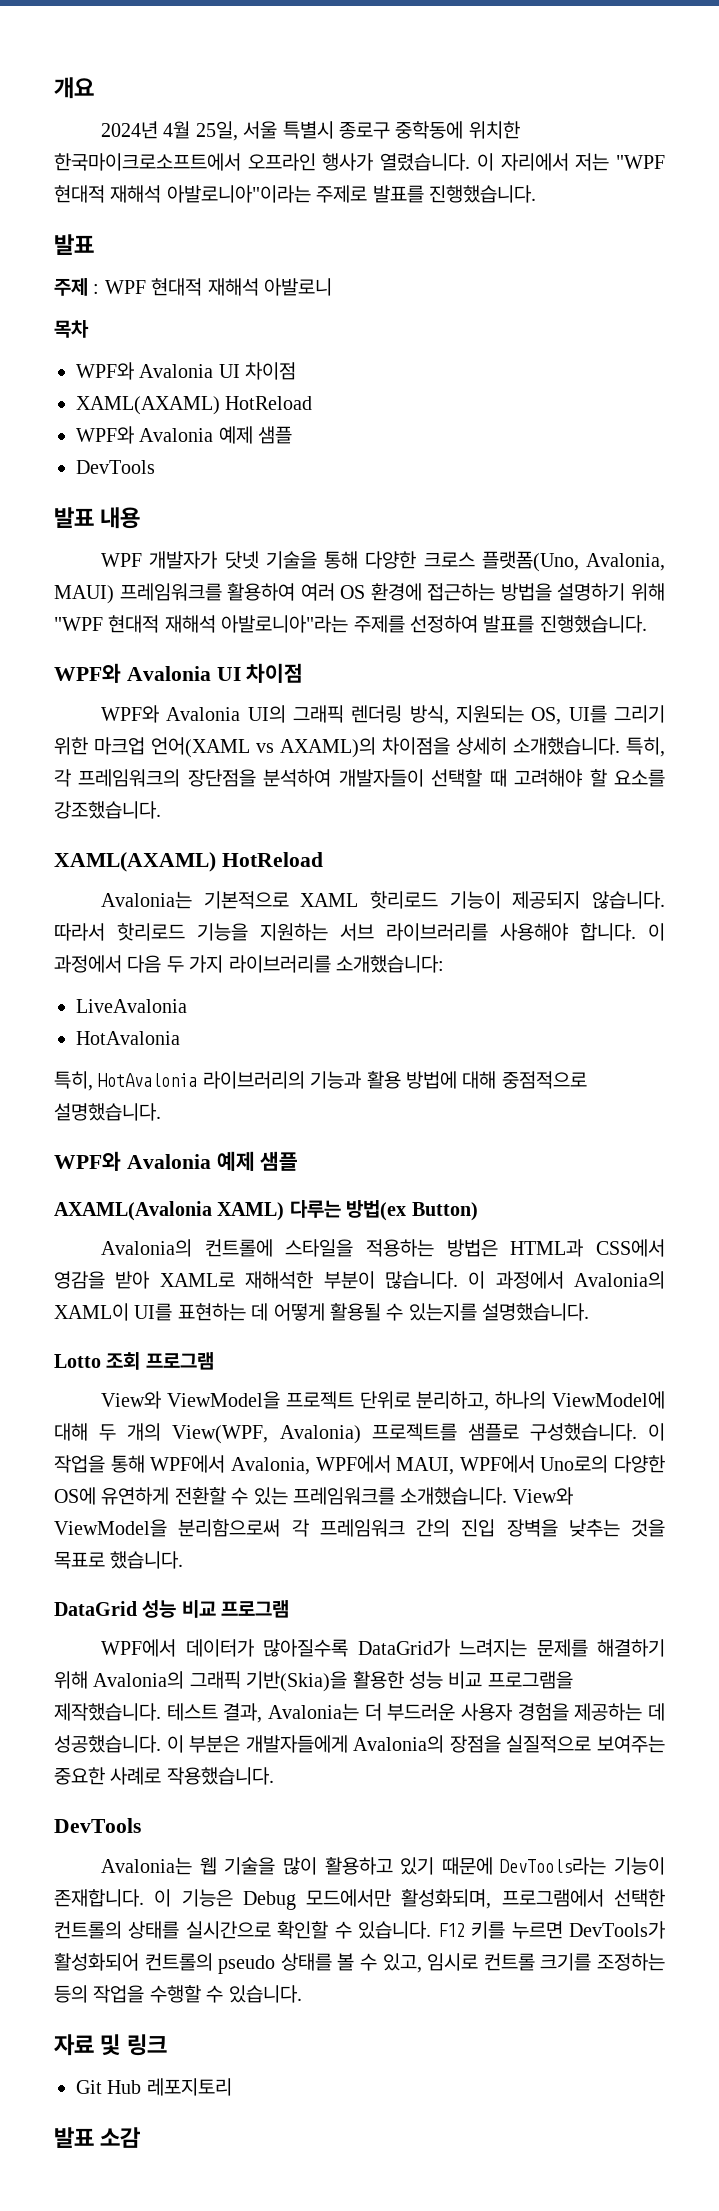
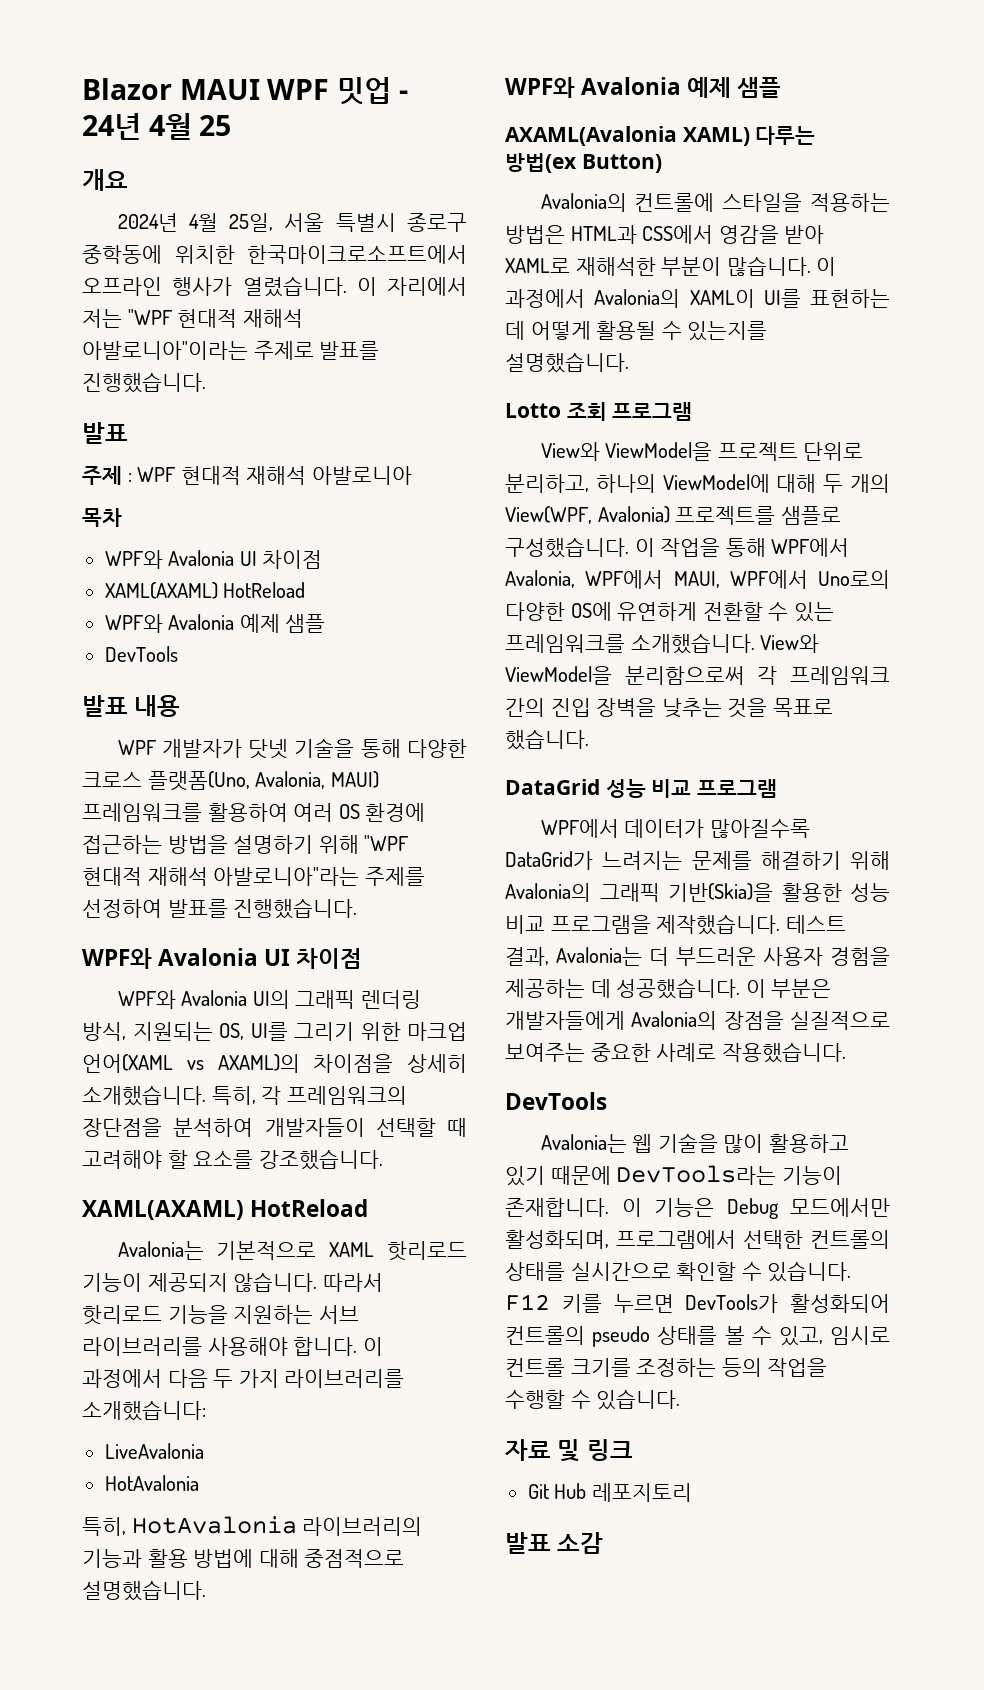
(54, 88) none -> [82,77,408,105] [82,113,232,140] Blazor MAUI WPF 밋업 - 24년 4월 25 //
[264,278,332,296] 아발로니 -> [311,466,412,485] 아발로니아

